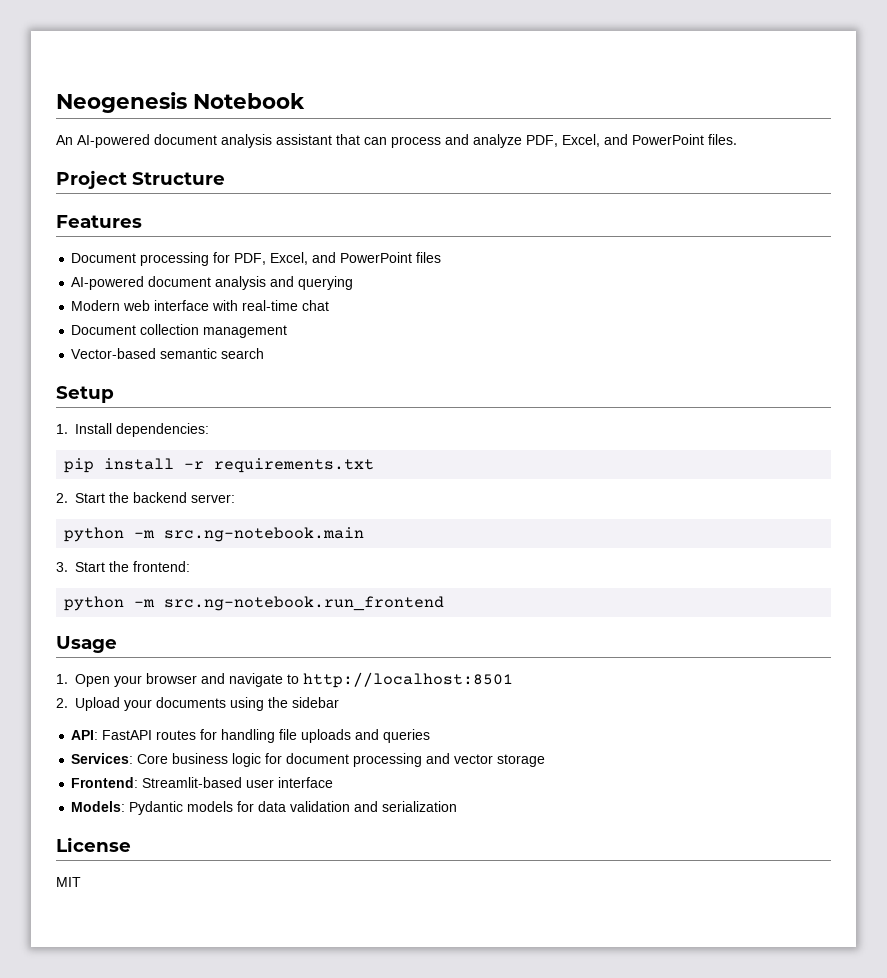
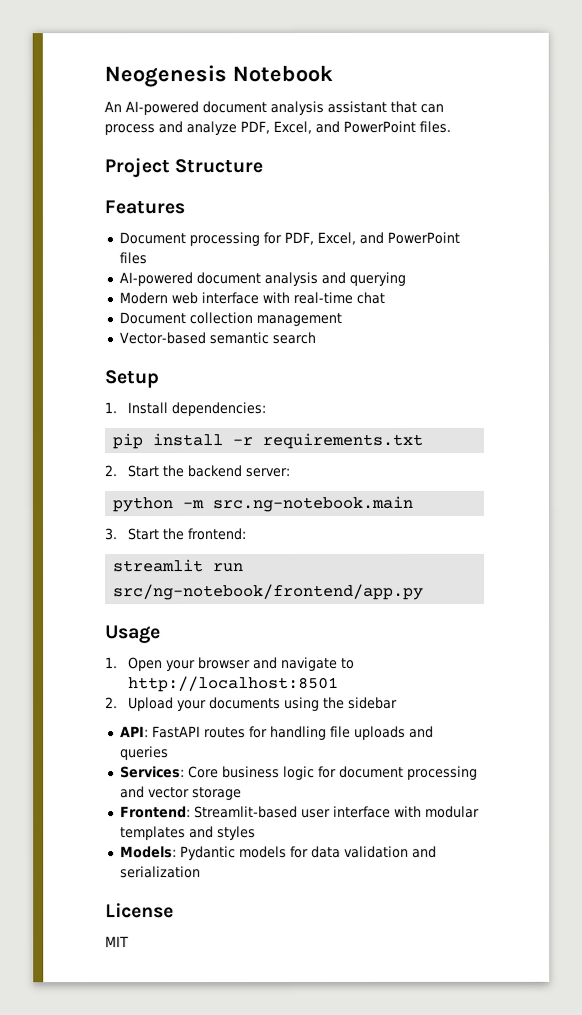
[64,596,445,611] python -m src.ng-notebook.run_frontend -> [113,559,245,573] [113,583,425,601] streamlit run src/ng-notebook/frontend/app.py
(334, 782) none -> [393,805,480,818] [119,826,256,841] with modular templates and styles

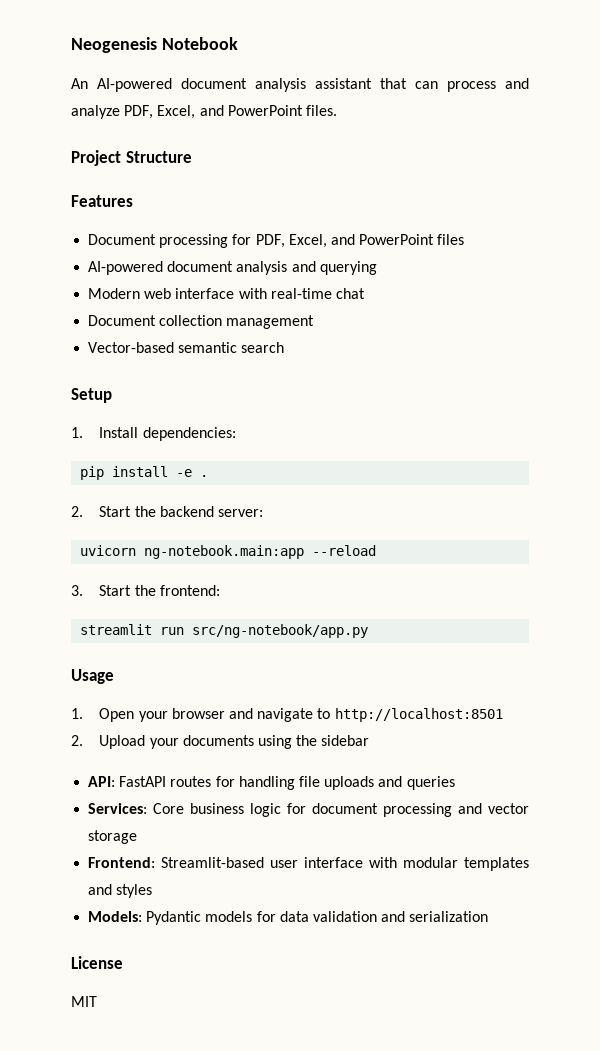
[232,432,424,450] -r requirements.txt -> [176,469,209,477] -e .
[112,495,415,513] python -m src.ng-notebook.main -> [80,545,377,559] uvicorn ng-notebook.main:app --reload
[113,583,425,601] src/ng-notebook/frontend/app.py -> [192,624,369,638] src/ng-notebook/app.py

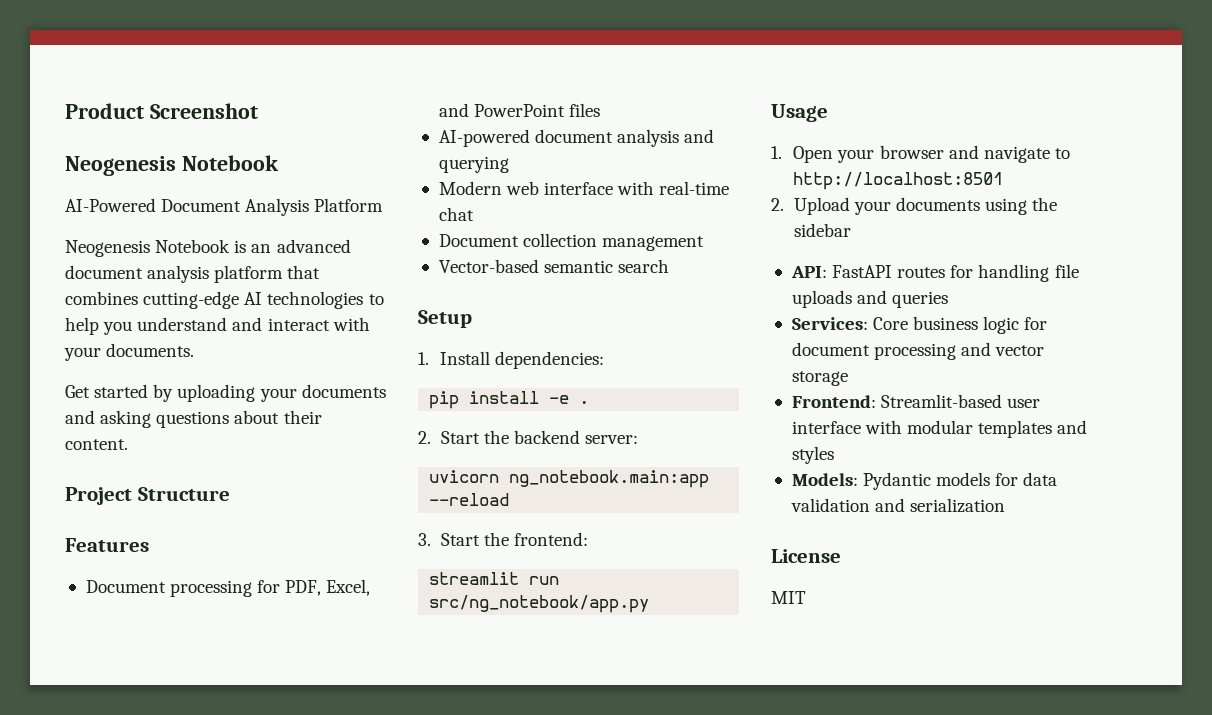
(71, 45) none -> [65,103,258,119] Product Screenshot //
[71,78,529,92] [71,105,337,119] An AI-powered document analysis assistant that can process and analyze PDF, Excel, and PowerPoint files. -> [65,198,384,216] [65,239,351,257] [65,265,321,283] [65,291,384,309] [65,317,370,335] [64,343,195,361] [65,384,386,402] [65,410,322,428] [65,439,128,450] AI-Powered Document Analysis Platform // Neogenesis Notebook is an advanced document analysis platform that combines cutting-edge AI technologies to help you understand and interact with your documents. // Get started by uploading your documents and asking questions about their content.
[144,545,305,559] ng-notebook.main:app -> [509,470,710,488] ng_notebook.main:app
[192,624,369,638] src/ng-notebook/app.py -> [429,595,650,613] src/ng_notebook/app.py

